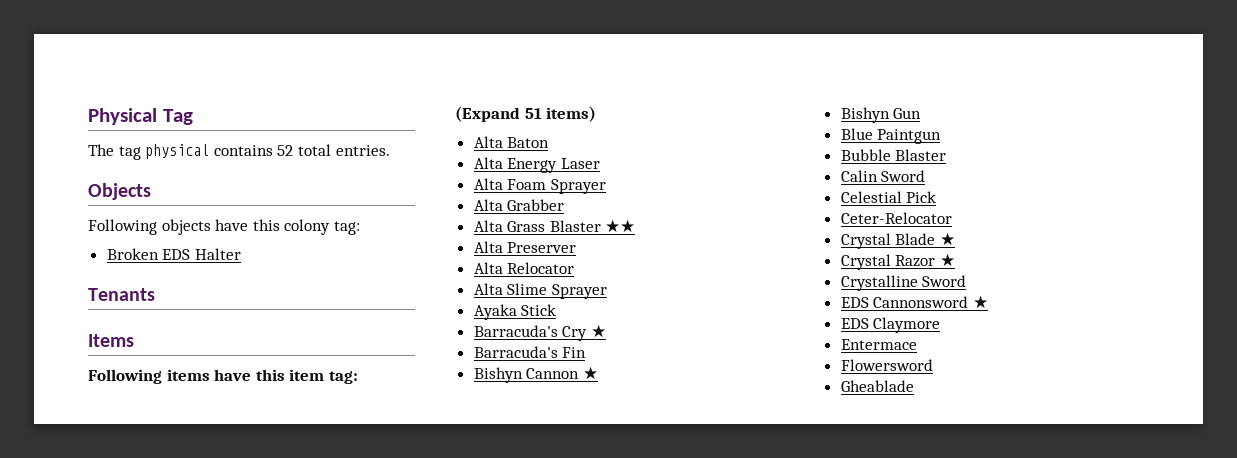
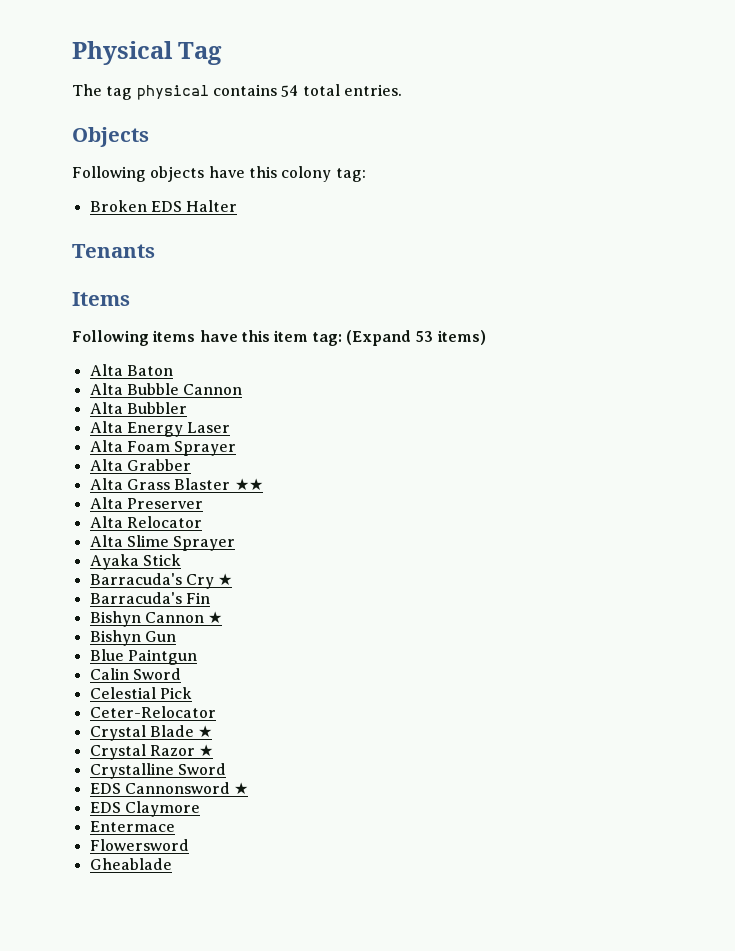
[277,145,294,156] 52 -> [281,85,299,97] 54
[524,108,542,119] 51 -> [415,331,434,342] 53
(550, 142) none -> [89,383,243,395] [89,402,187,414] // Alta Bubble Cannon // Alta Bubbler
[840,149,947,161] // Bubble Blaster -> (197, 657) none

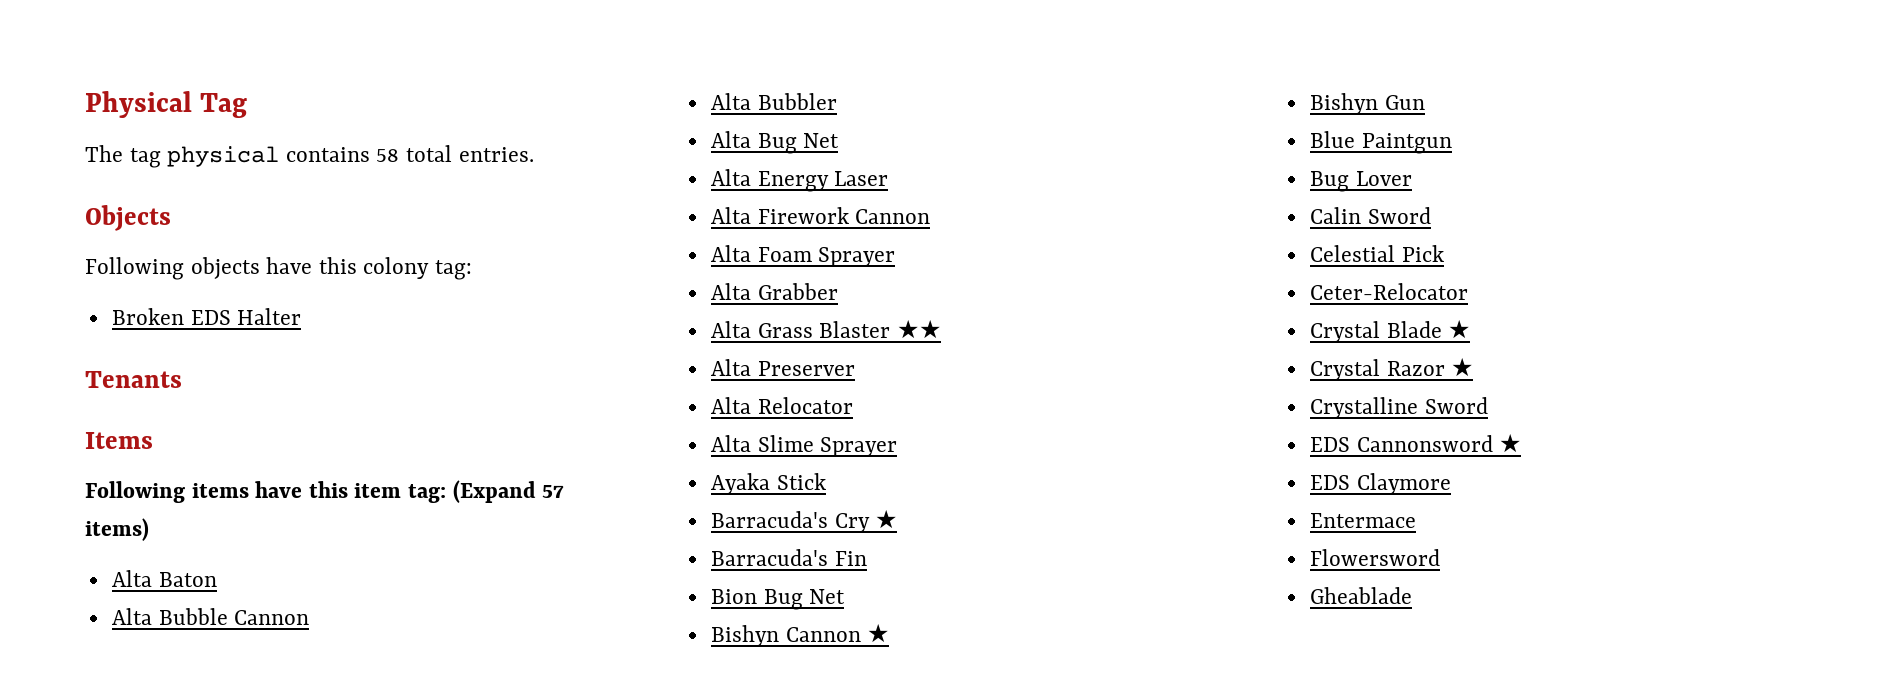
[281,85,299,97] 54 -> [376,149,400,162] 58
[415,331,434,342] 53 -> [542,485,565,498] 57
(187, 408) none -> [710,131,840,154] // Alta Bug Net
(231, 427) none -> [710,207,931,224] // Alta Firework Cannon
(210, 598) none -> [710,589,846,610] // Bion Bug Net
(197, 657) none -> [1309,171,1412,192] // Bug Lover

